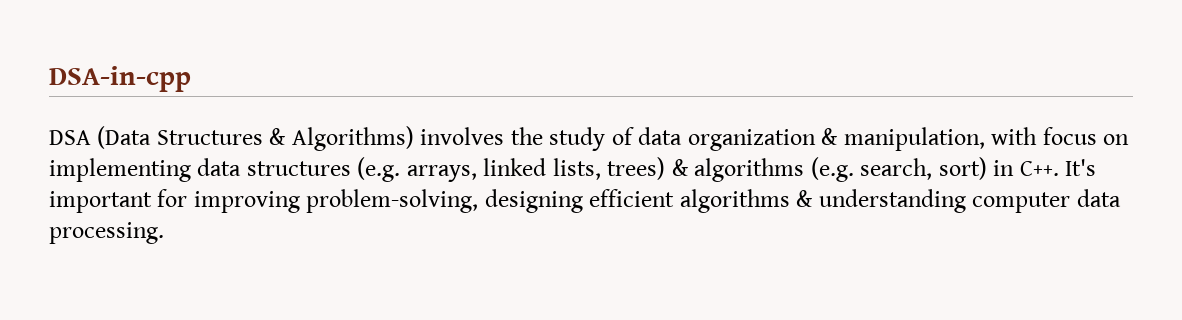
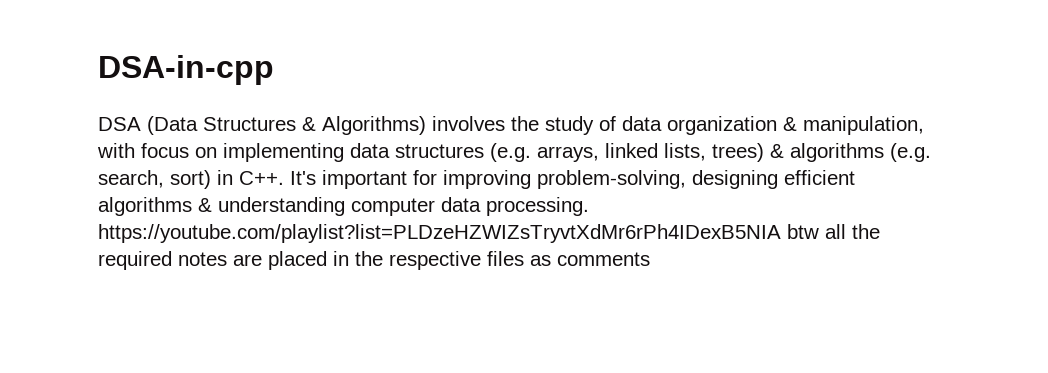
(164, 233) none -> [98,224,880,243] [98,251,650,270] https://youtube.com/playlist?list=PLDzeHZWIZsTryvtXdMr6rPh4IDexB5NIA btw all the required notes are placed in the respective files as comments

